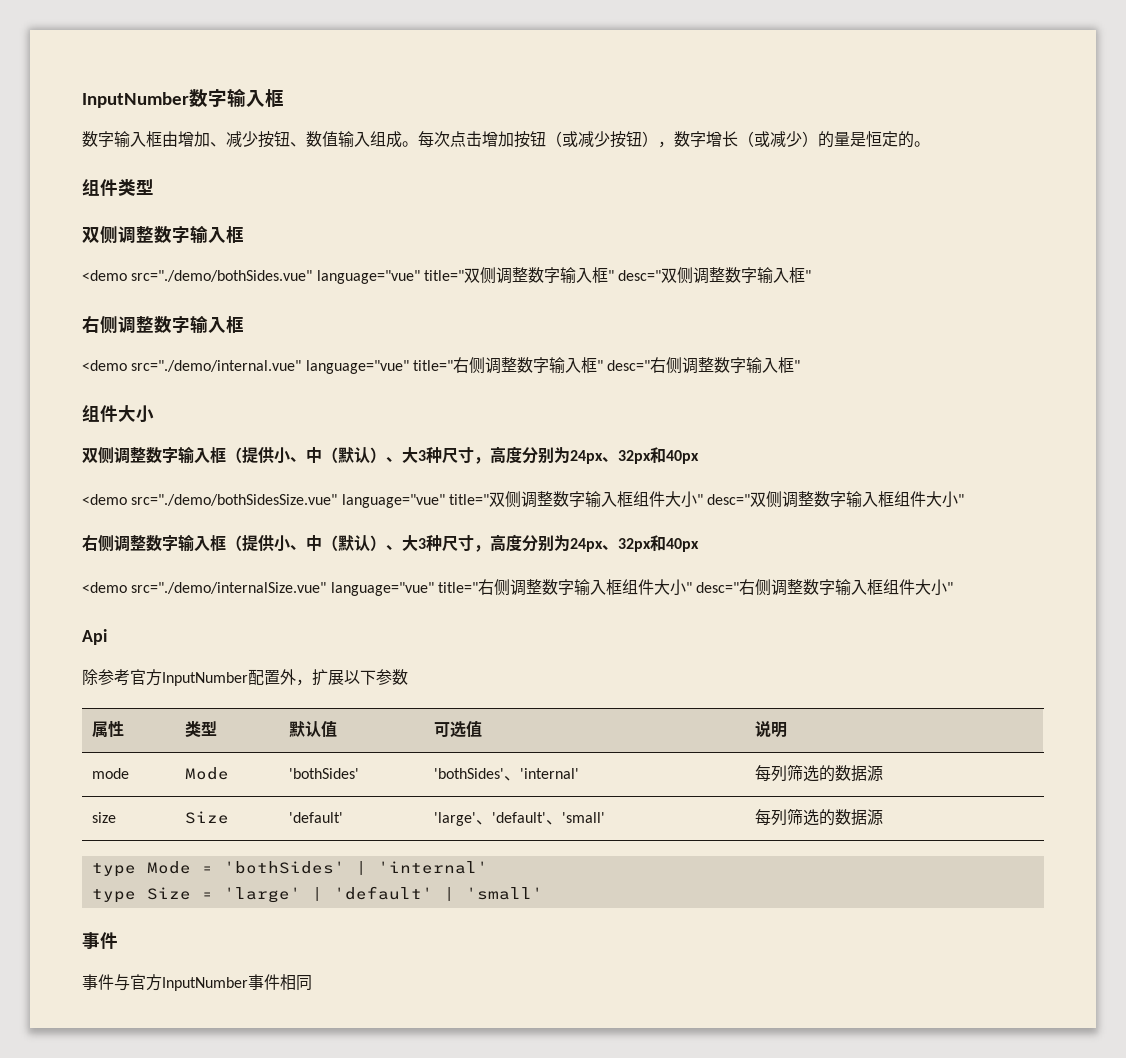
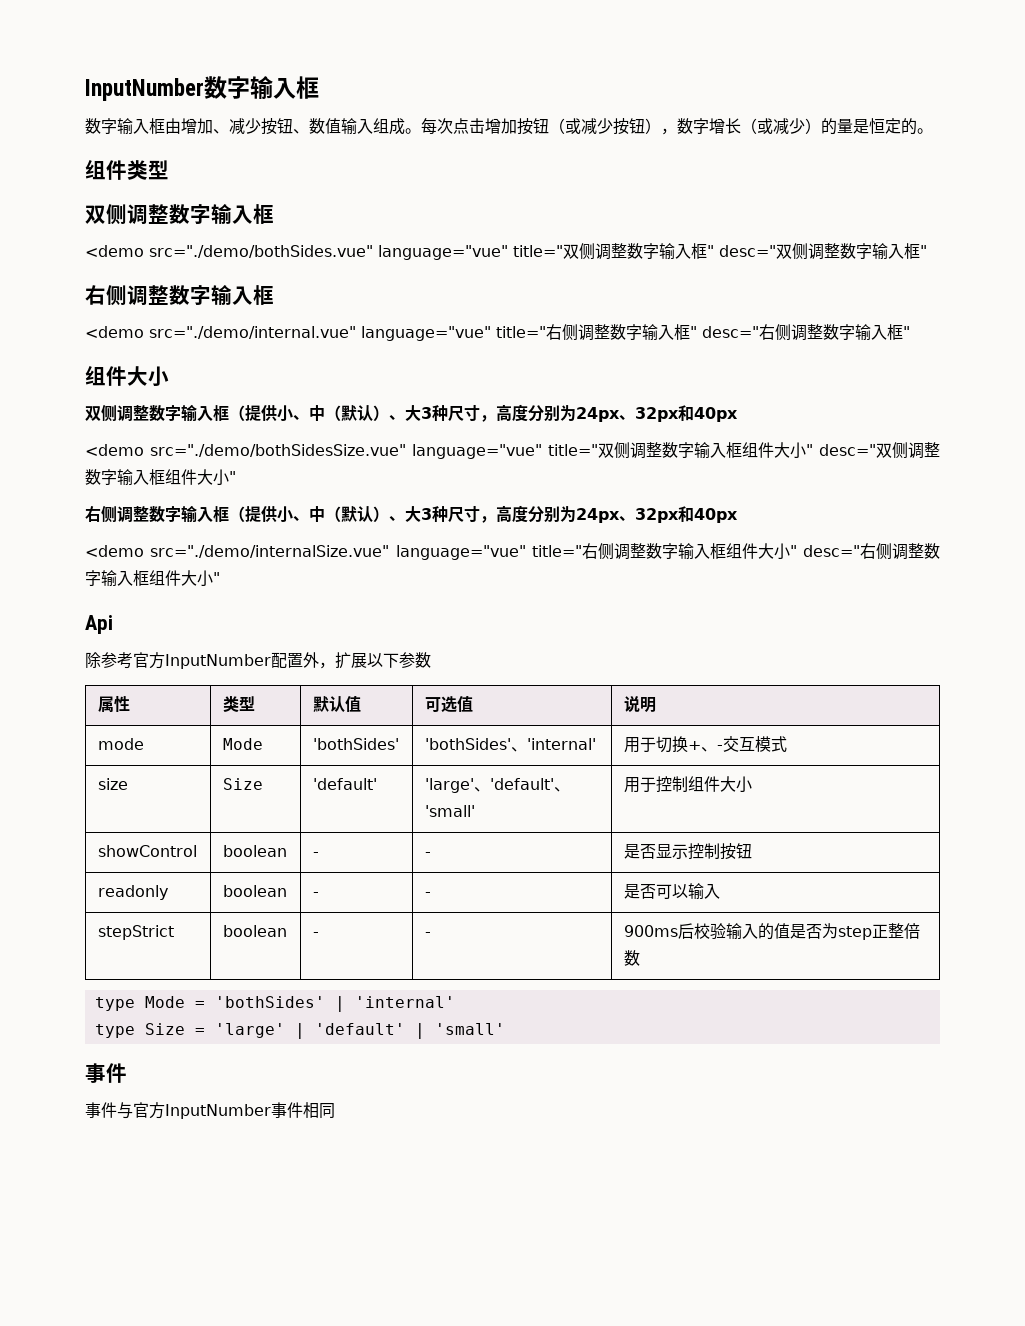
[755,764,884,782] 每列筛选的数据源 -> [623,736,787,753] 用于切换+、-交互模式
[755,808,884,826] 每列筛选的数据源 -> [623,776,752,793] [97,845,197,857] [222,845,287,857] [312,852,319,857] [424,852,431,857] [623,843,752,860] [97,885,168,900] [222,885,287,897] [312,892,319,897] [424,892,431,897] [623,883,720,899] [97,925,174,940] [222,925,287,937] [312,932,319,937] [424,932,431,937] [623,923,920,940] [623,950,640,966] 用于控制组件大小 // showControl | boolean | - | - | 是否显示控制按钮 // readonly | boolean | - | - | 是否可以输入 // stepStrict | boolean | - | - | 900ms后校验输入的值是否为step正整倍数

